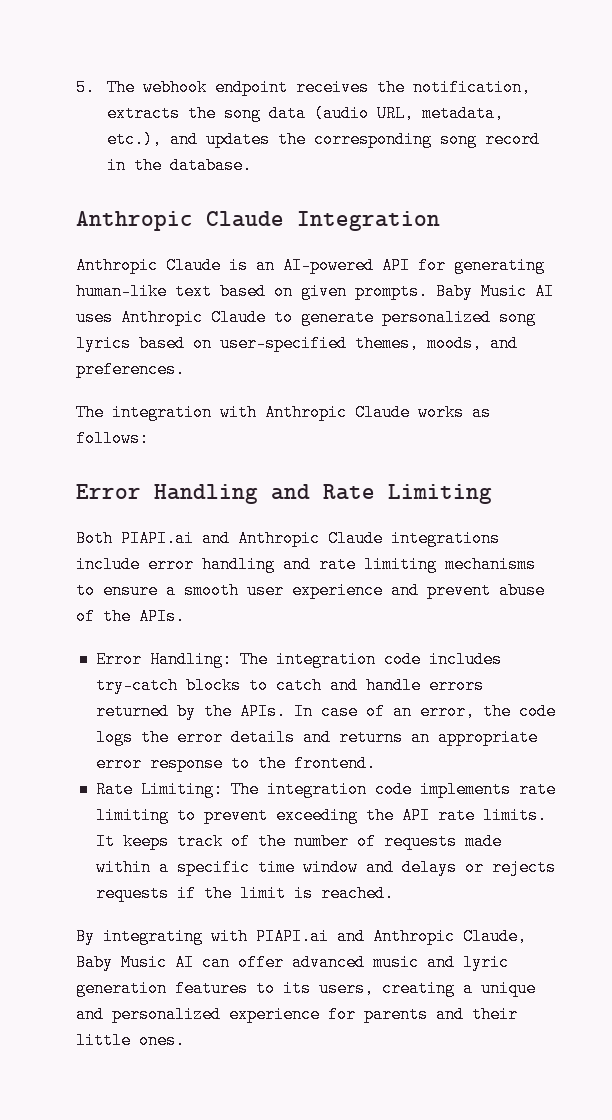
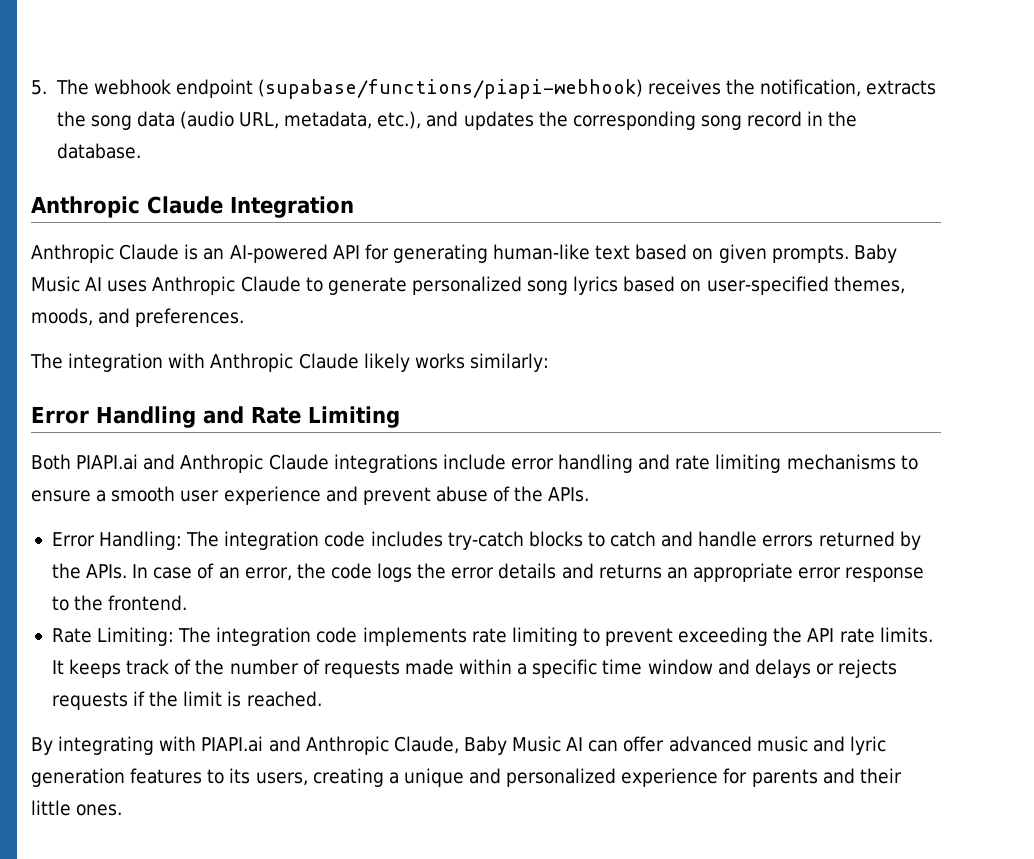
(289, 87) none -> [257,79,643,99] (supabase/functions/piapi-webhook)
[418,404,491,421] [76,430,149,447] works as follows: -> [363,353,549,372] likely works similarly:

